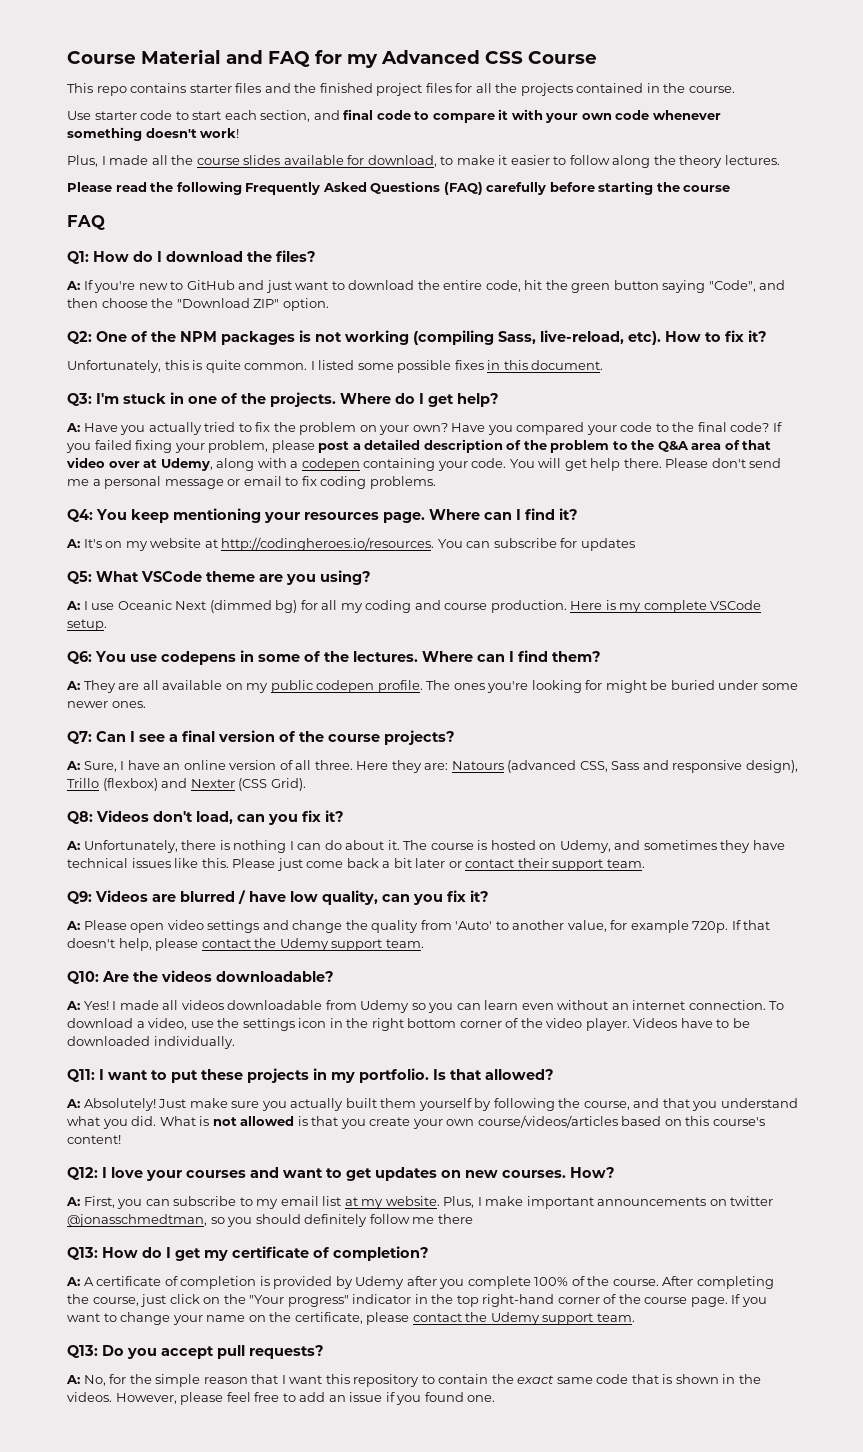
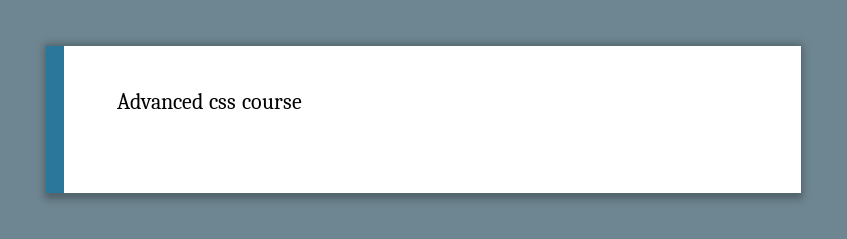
[67,49,597,68] [67,83,735,96] [67,109,721,123] [67,127,240,141] [67,155,780,168] [67,181,731,195] [67,215,105,230] [67,250,316,264] [66,280,786,293] [67,298,329,311] [67,330,767,345] [67,360,604,373] [67,392,499,407] [66,422,782,435] [66,439,772,453] [66,457,782,471] [67,476,436,489] [67,508,578,523] [66,537,635,551] [67,570,371,585] [66,600,762,613] [67,619,107,631] [67,650,601,665] [66,680,798,693] [67,701,146,708] [67,730,455,745] [66,760,798,773] [67,778,306,791] [67,810,344,825] [66,840,785,853] [67,858,645,871] [67,890,489,905] [66,920,771,933] [67,938,424,951] [67,970,334,984] [66,1000,785,1013] [67,1018,750,1031] [67,1036,235,1049] [67,1068,554,1083] [66,1098,798,1111] [67,1115,765,1129] [67,1135,121,1144] [67,1167,615,1181] [66,1196,774,1209] [67,1214,473,1227] [67,1246,429,1261] [66,1276,774,1289] [67,1294,767,1307] [67,1312,635,1325] [67,1345,324,1359] [66,1374,761,1387] [67,1392,496,1405] Course Material and FAQ for my Advanced CSS Course // This repo contains starter files and the finished project files for all the projects contained in the course. // Use starter code to start each section, and final code to compare it with your own code whenever something doesn't work! // Plus, I made all the course slides available for download, to make it easier to follow along the theory lectures. // Please read the following Frequently Asked Questions (FAQ) carefully before starting the course // FAQ // Q1: How do I download the files? // A: If you're new to GitHub and just want to download the entire code, hit the green button saying "Code", and then choose the "Download ZIP" option. // Q2: One of the NPM packages is not working (compiling Sass, live-reload, etc). How to fix it? // Unfortunately, this is quite common. I listed some possible fixes in this document. // Q3: I'm stuck in one of the projects. Where do I get help? // A: Have you actually tried to fix the problem on your own? Have you compared your code to the final code? If you failed fixing your problem, please post a detailed description of the problem to the Q&A area of that video over at Udemy, along with a codepen containing your code. You will get help there. Please don't send me a personal message or email to fix coding problems. // Q4: You keep mentioning your resources page. Where can I find it? // A: It's on my website at http://codingheroes.io/resources. You can subscribe for updates // Q5: What VSCode theme are you using? // A: I use Oceanic Next (dimmed bg) for all my coding and course production. Here is my complete VSCode setup. // Q6: You use codepens in some of the lectures. Where can I find them? // A: They are all available on my public codepen profile. The ones you're looking for might be buried under some newer ones. // Q7: Can I see a final version of the course projects? // A: Sure, I have an online version of all three. Here they are: Natours (advanced CSS, Sass and responsive design), Trillo (flexbox) and Nexter (CSS Grid). // Q8: Videos don't load, can you fix it? // A: Unfortunately, there is nothing I can do about it. The course is hosted on Udemy, and sometimes they have technical issues like this. Please just come back a bit later or contact their support team. // Q9: Videos are blurred / have low quality, can you fix it? // A: Please open video settings and change the quality from 'Auto' to another value, for example 720p. If that doesn't help, please contact the Udemy support team. // Q10: Are the videos downloadable? // A: Yes! I made all videos downloadable from Udemy so you can learn even without an internet connection. To download a video, use the settings icon in the right bottom corner of the video player. Videos have to be downloaded individually. // Q11: I want to put these projects in my portfolio. Is that allowed? // A: Absolutely! Just make sure you actually built them yourself by following the course, and that you understand what you did. What is not allowed is that you create your own course/videos/articles based on this course's content! // Q12: I love your courses and want to get updates on new courses. How? // A: First, you can subscribe to my email list at my website. Plus, I make important announcements on twitter @jonasschmedtman, so you should definitely follow me there // Q13: How do I get my certificate of completion? // A: A certificate of completion is provided by Udemy after you complete 100% of the course. After completing the course, just click on the "Your progress" indicator in the top right-hand corner of the course page. If you want to change your name on the certificate, please contact the Udemy support team. // Q13: Do you accept pull requests? // A: No, for the simple reason that I want this repository to contain the exact same code that is shown in the videos. However, please feel free to add an issue if you found one. -> [117,93,302,109] Advanced css course

